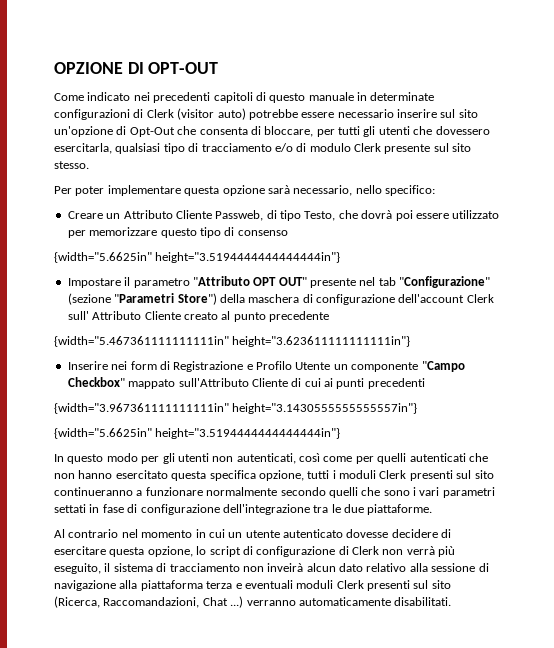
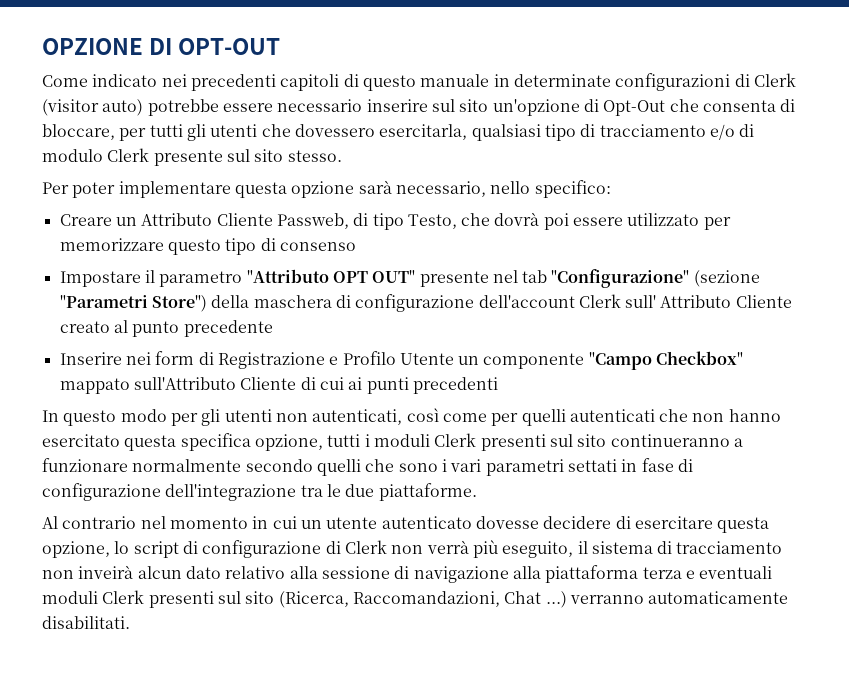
[54,252,341,263] // {width="5.6625in" height="3.5194444444444444in"} -> (356, 246) none
[54,336,411,347] // {width="5.467361111111111in" height="3.623611111111111in"} -> (273, 328) none
[54,403,418,414] [54,428,341,439] // {width="3.967361111111111in" height="3.1430555555555557in"} // {width="5.6625in" height="3.5194444444444444in"} -> (498, 385) none

